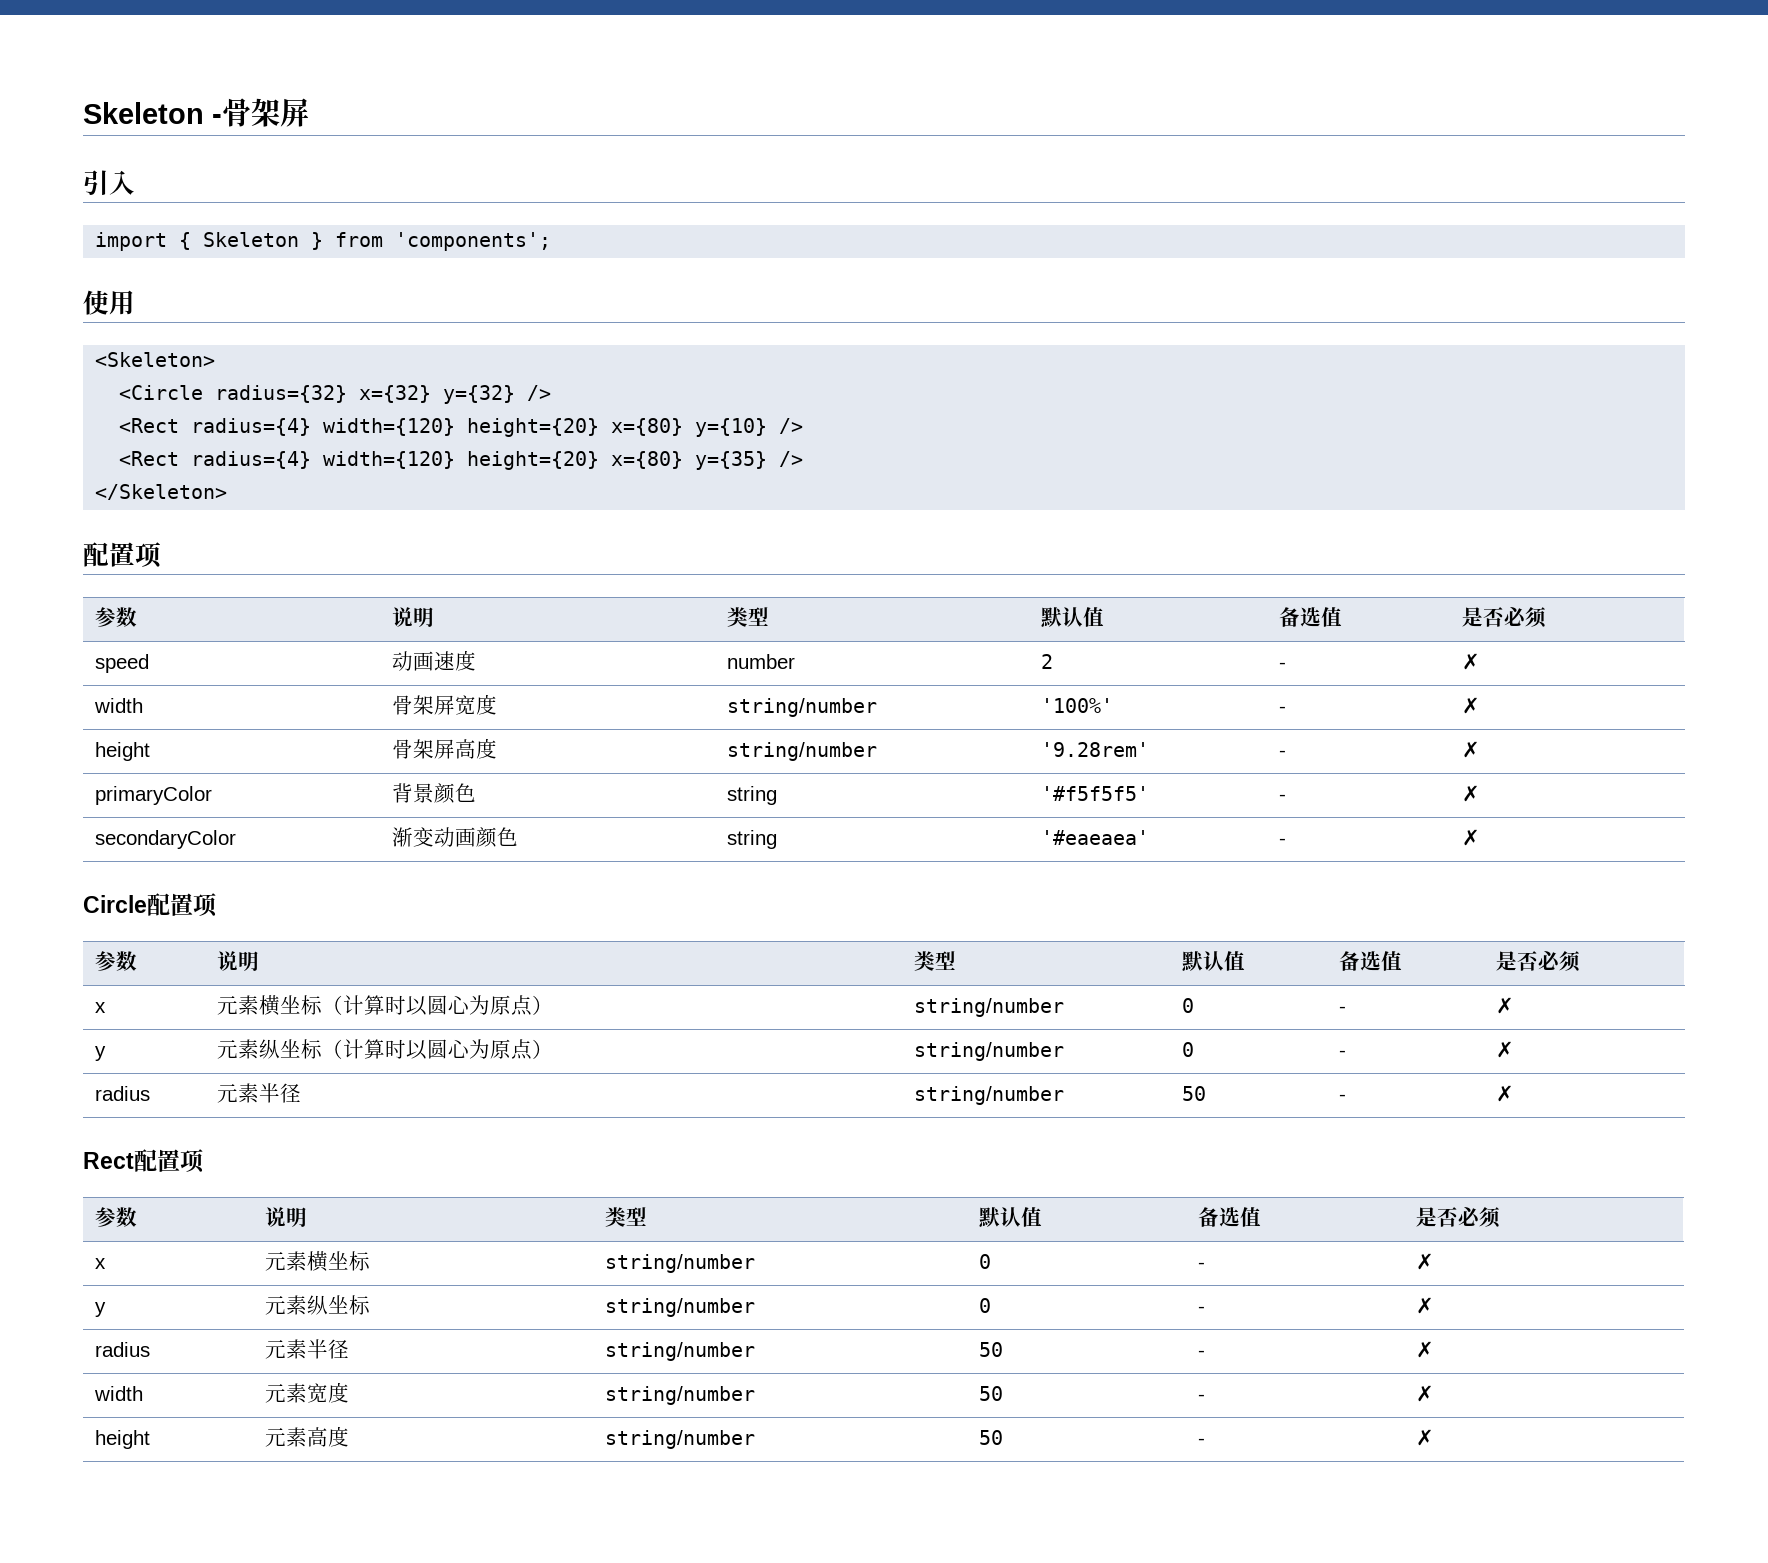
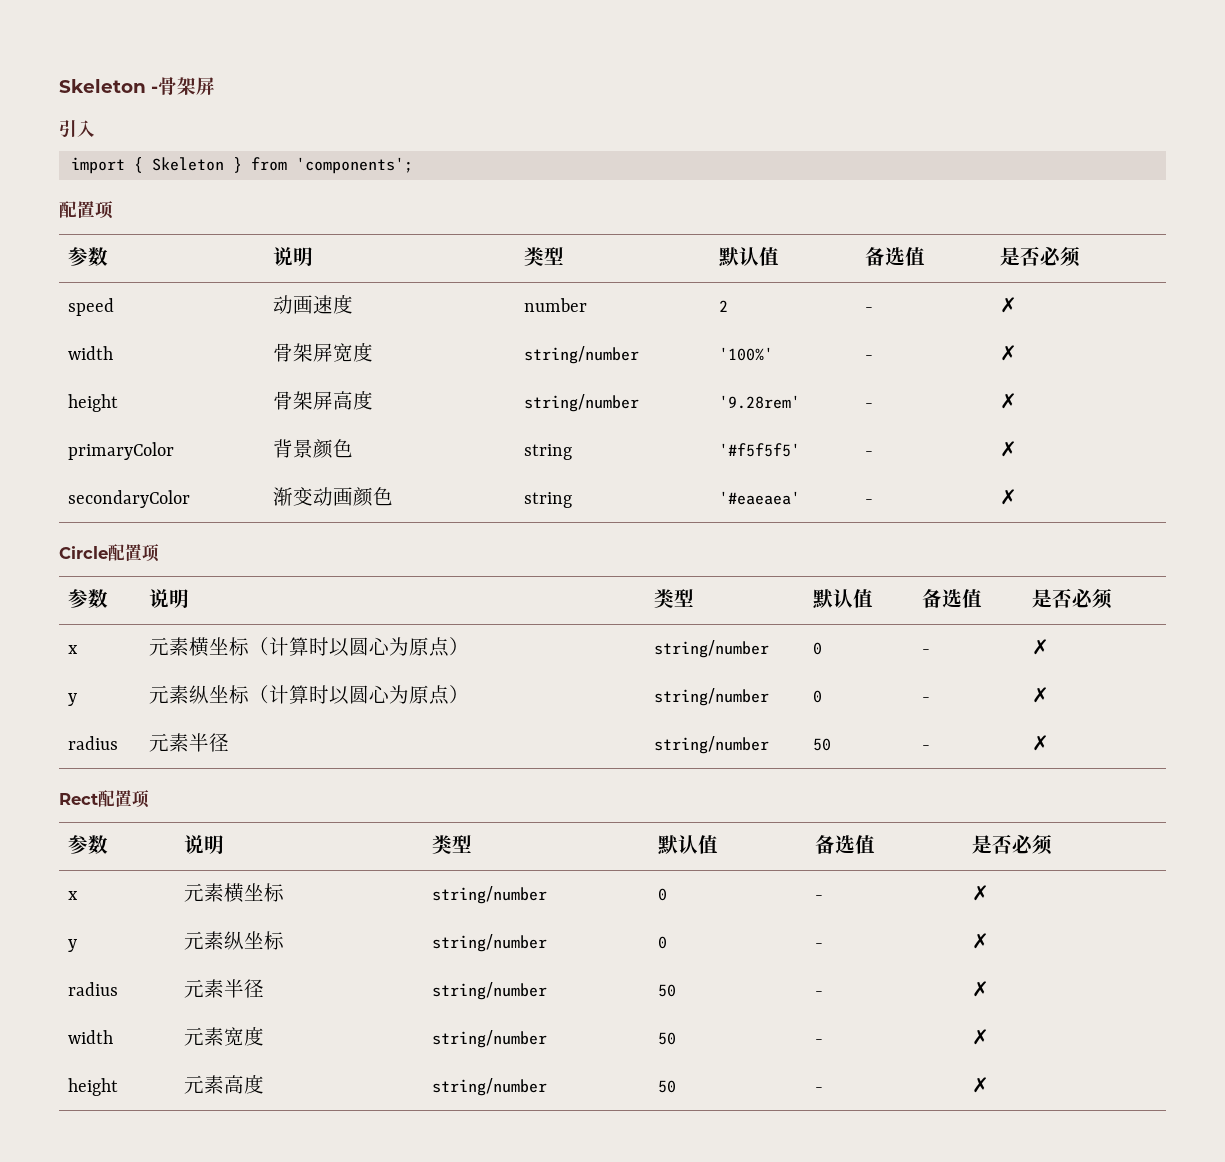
[83,290,135,315] [95,352,216,367] [119,385,552,404] [119,418,804,437] [119,451,804,470] [95,484,228,500] // 使用 // <Skeleton> // <Circle radius={32} x={32} y={32} /> // <Rect radius={4} width={120} height={20} x={80} y={10} /> // <Rect radius={4} width={120} height={20} x={80} y={35} /> // </Skeleton> -> (413, 165) none

